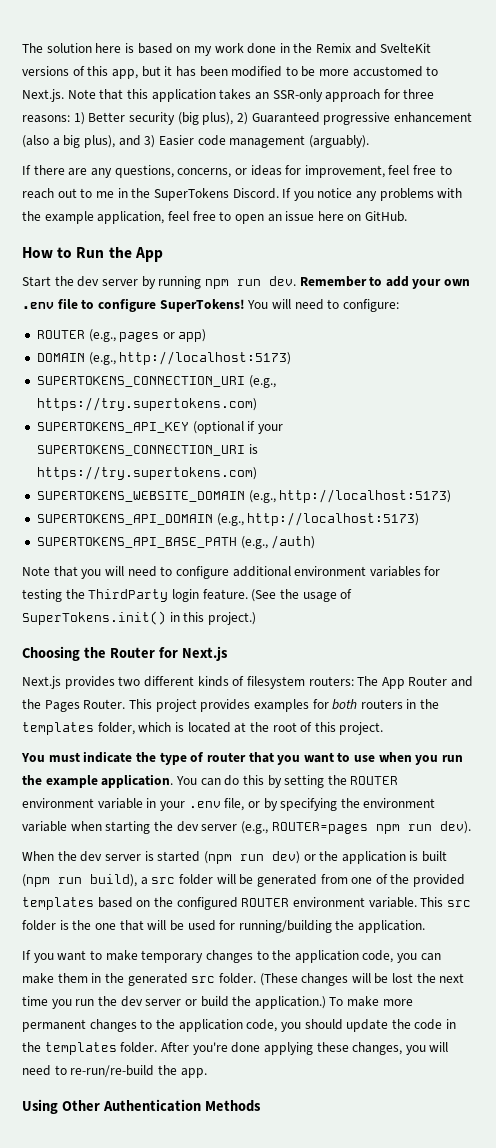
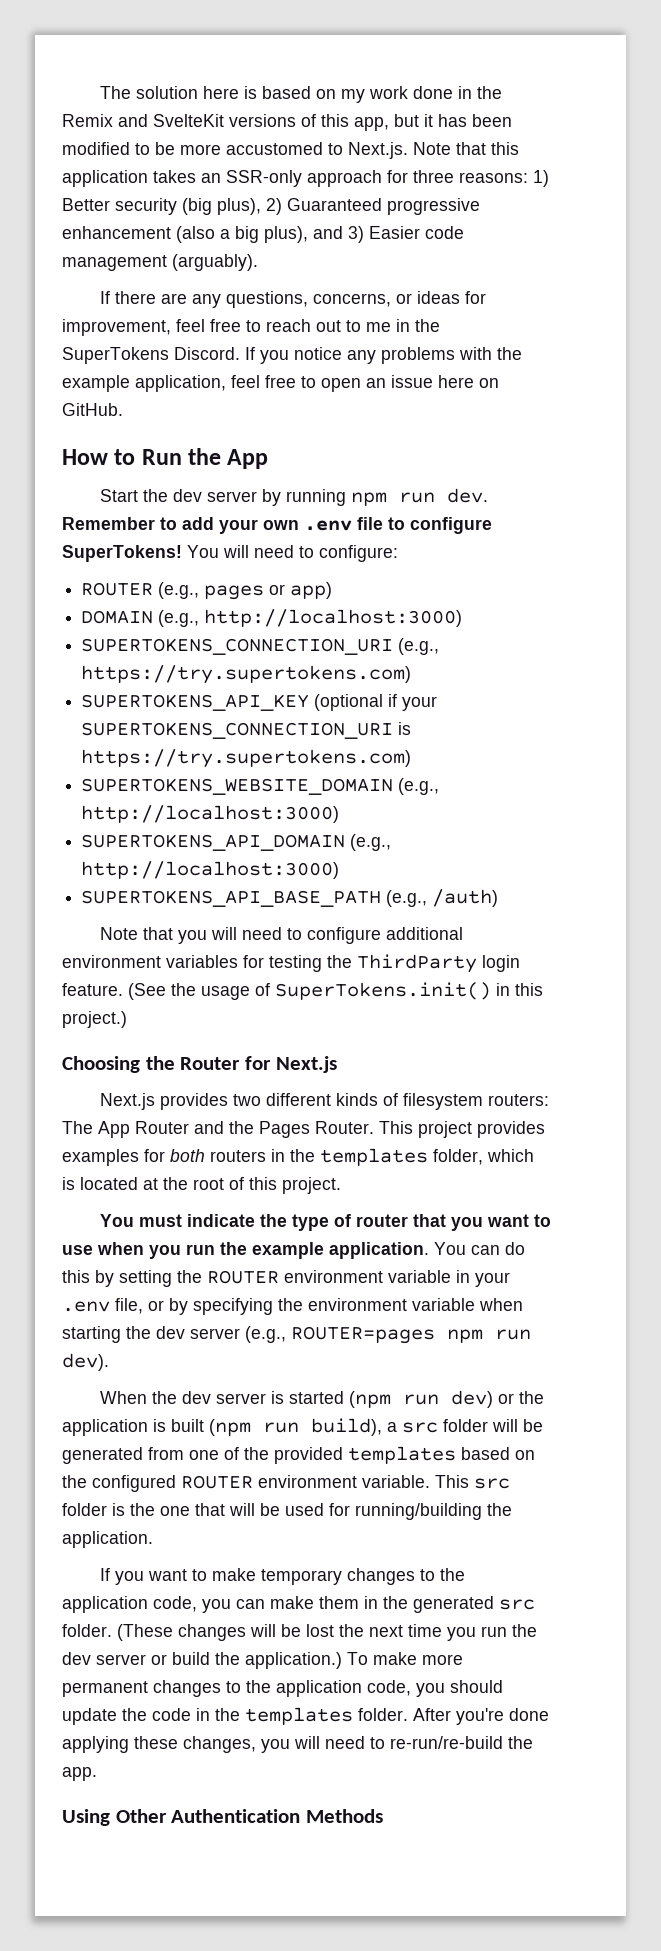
[119,351,292,365] http://localhost:5173) -> [204,609,463,627] http://localhost:3000)
[279,489,452,503] http://localhost:5173) -> [81,805,340,823] http://localhost:3000)
[247,512,420,526] http://localhost:5173) -> [81,861,340,879] http://localhost:3000)

